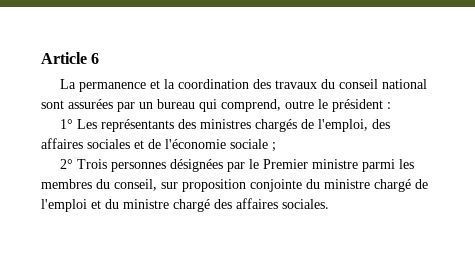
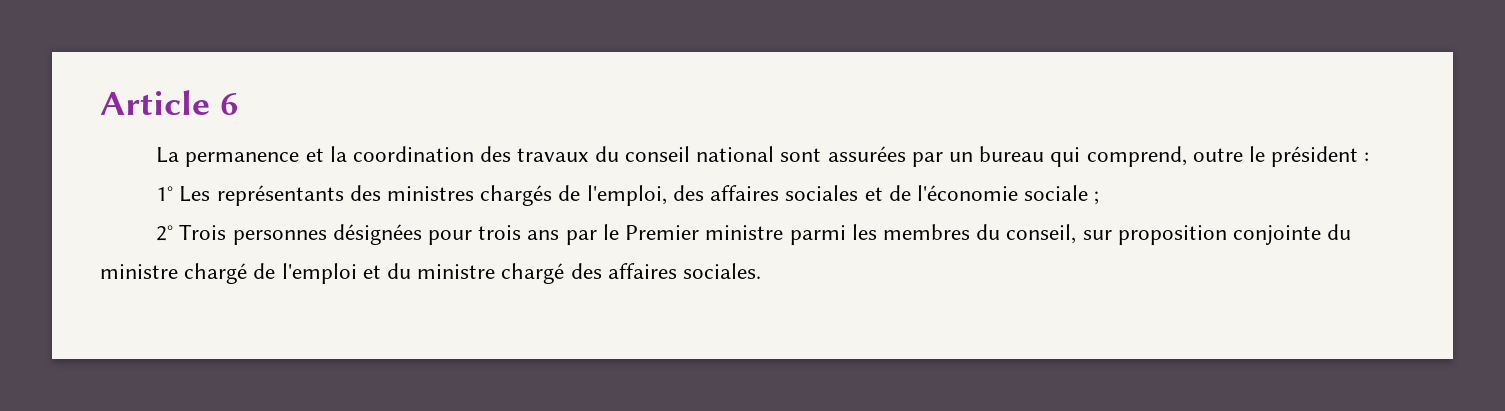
(223, 165) none -> [428,225,560,245] pour trois ans

